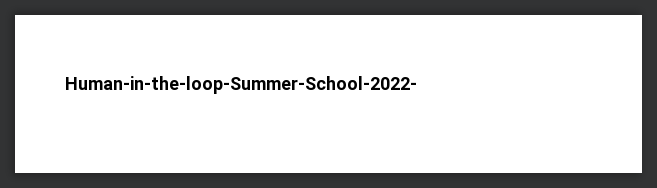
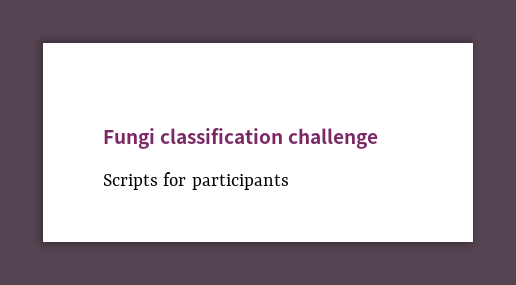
[65,76,417,94] Human-in-the-loop-Summer-School-2022- -> [103,128,379,149] [103,172,289,190] Fungi classification challenge // Scripts for participants

